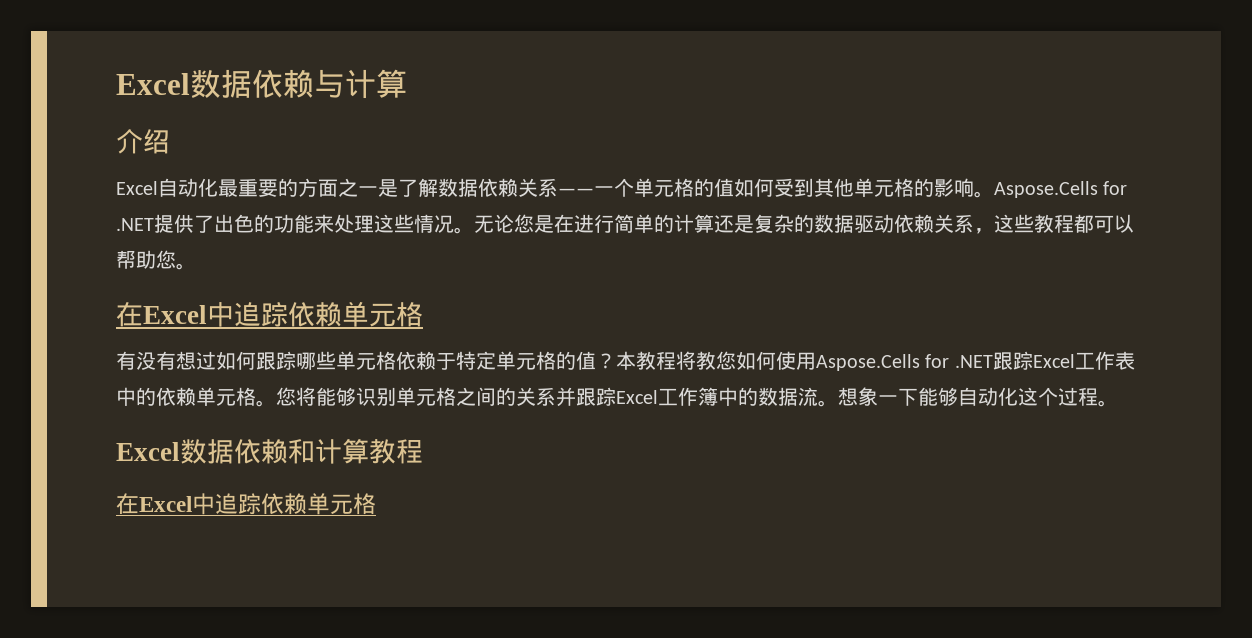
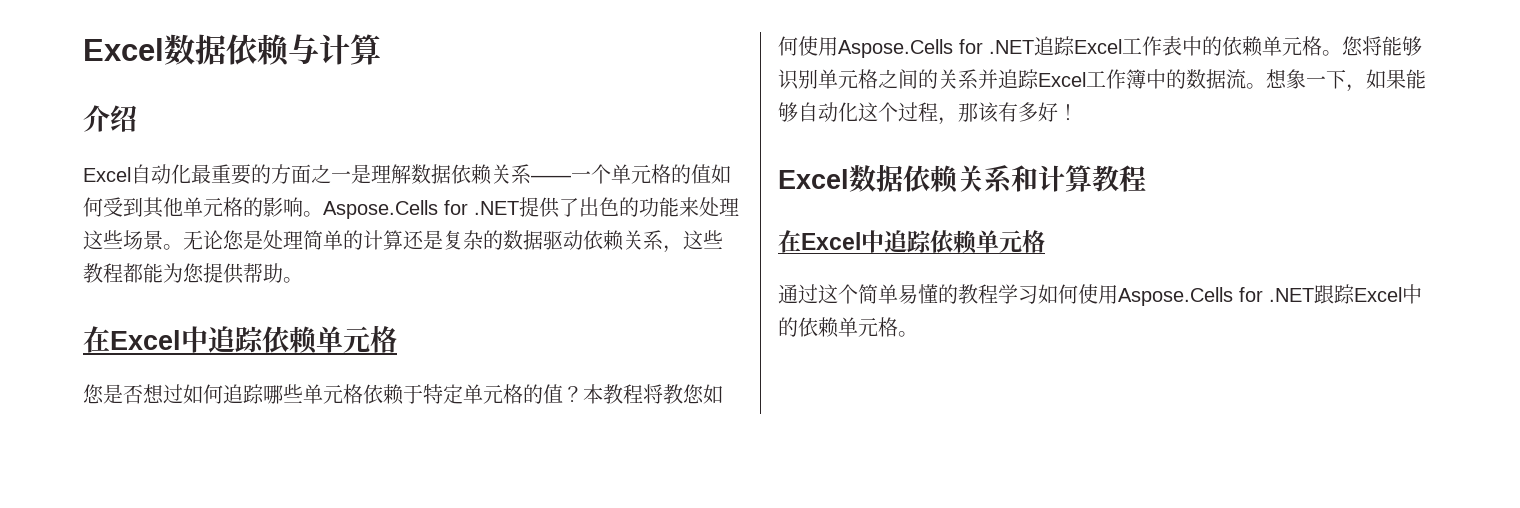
[398,179,418,197] 了 -> [371,165,391,183] 理
[414,214,454,233] 情况 -> [123,230,163,250] 场景
[554,214,614,233] 在进行 -> [263,230,303,250] 处理
[1094,214,1134,233] [116,250,176,269] 可以帮助您 -> [143,263,283,284] 能为您提供帮助
[116,351,176,370] 有没有 -> [83,384,143,404] 您是否
[256,352,276,370] 跟 -> [223,384,243,404] 追
[992,352,1013,370] 跟 -> [1034,36,1054,56] 追
[576,388,596,406] 跟 -> [998,69,1018,89] 追
(918, 397) none -> [1346,69,1406,92] ，如果
[1098,400,1118,407] [116,439,288,464] 。 // Excel数据依赖 -> [938,102,1078,125] [778,164,1012,193] ，那该有多好！ // Excel数据依赖关系
(376, 504) none -> [778,284,1422,306] [778,317,918,338] // 通过这个简单易懂的教程学习如何使用Aspose.Cells for .NET跟踪Excel中的依赖单元格。

